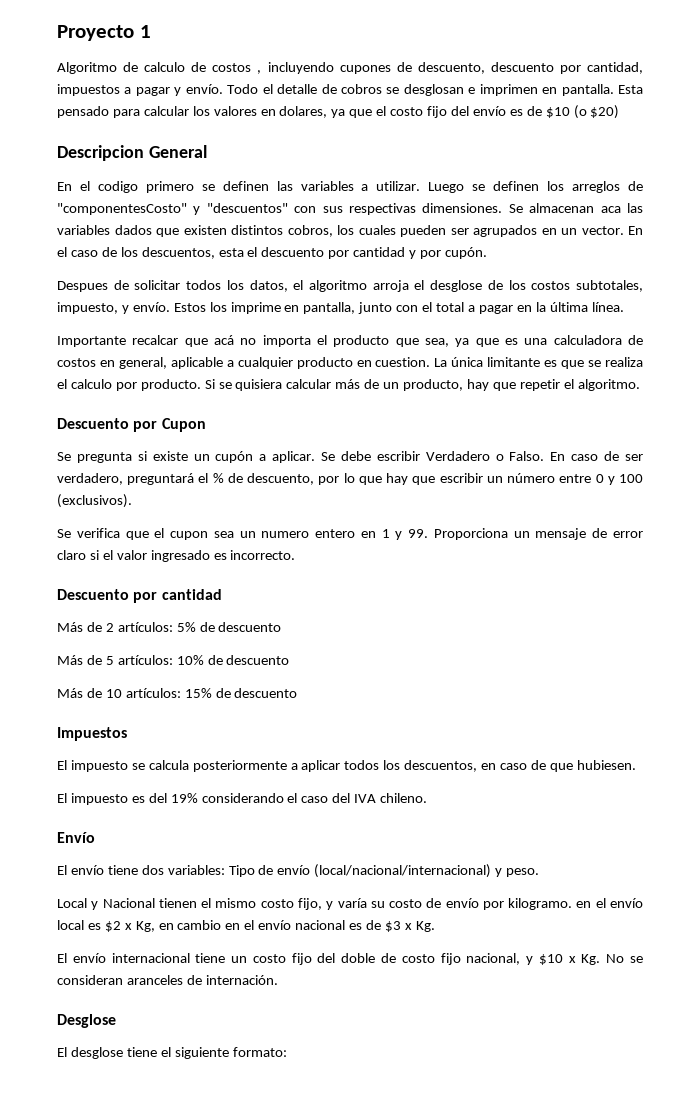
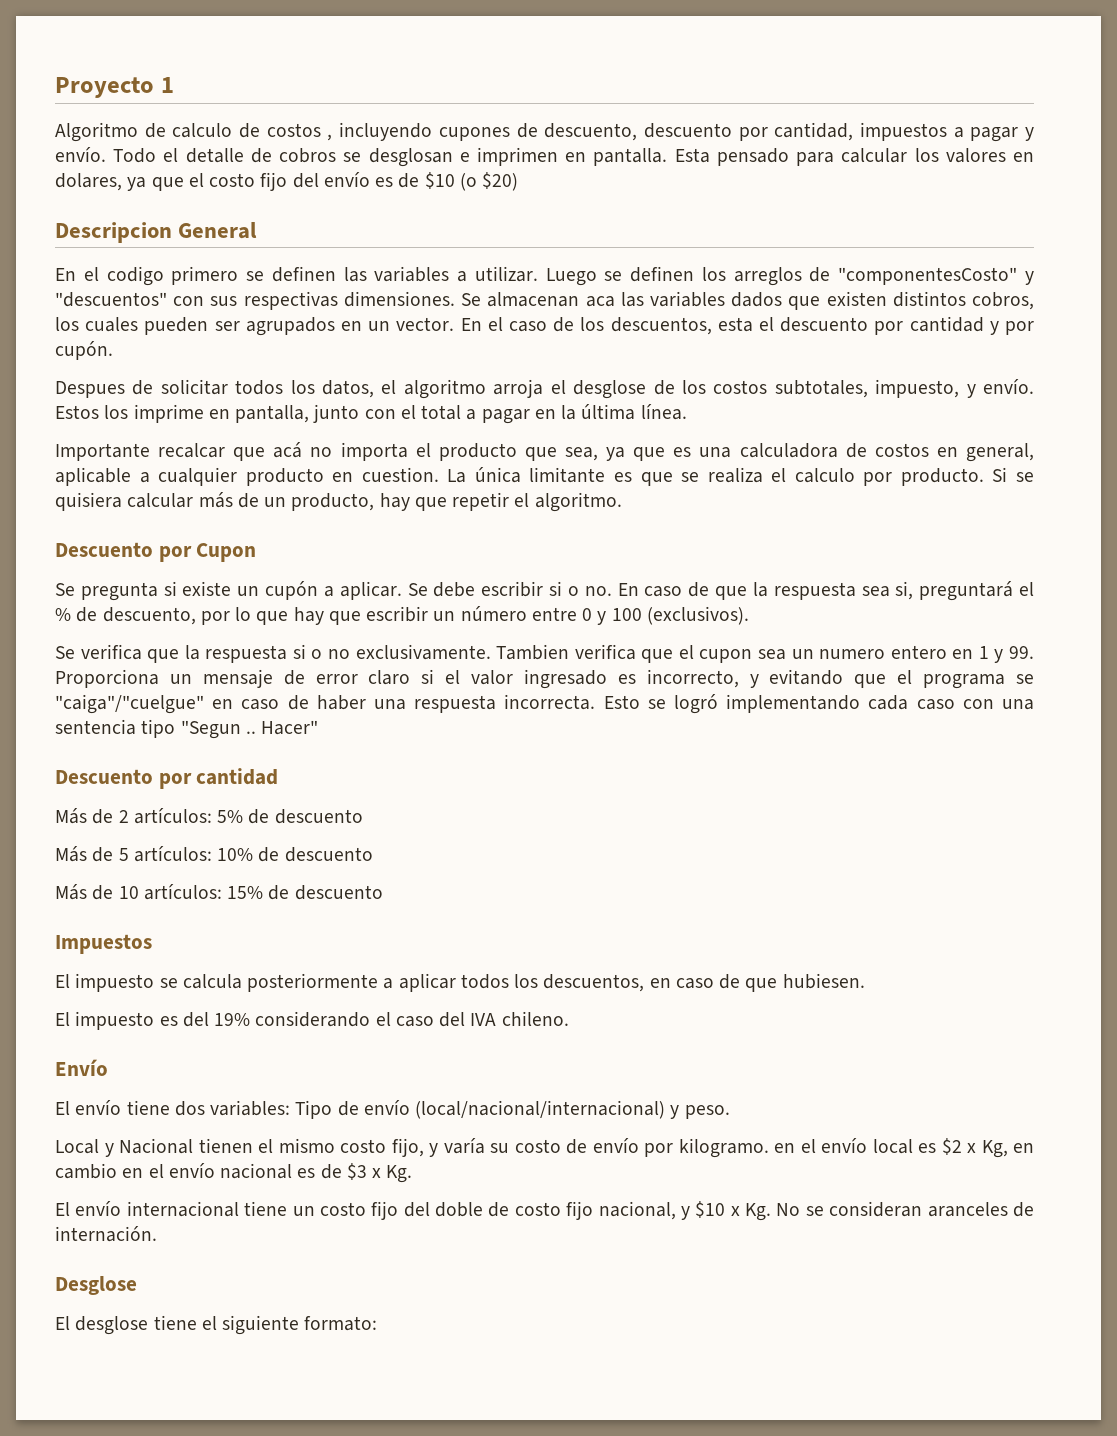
[425,451,643,461] [57,473,123,485] Verdadero o Falso. En caso de ser verdadero, -> [549,581,914,600] si o no. En caso de que la respuesta sea si,
(149, 535) none -> [184,644,674,663] la respuesta si o no exclusivamente. Tambien verifica que
[230,550,296,560] incorrecto. -> [646,669,1034,689] [55,694,1035,714] [55,719,319,739] incorrecto, y evitando que el programa se "caiga"/"cuelgue" en caso de haber una respuesta incorrecta. Esto se logró implementando cada caso con una sentencia tipo "Segun .. Hacer"

